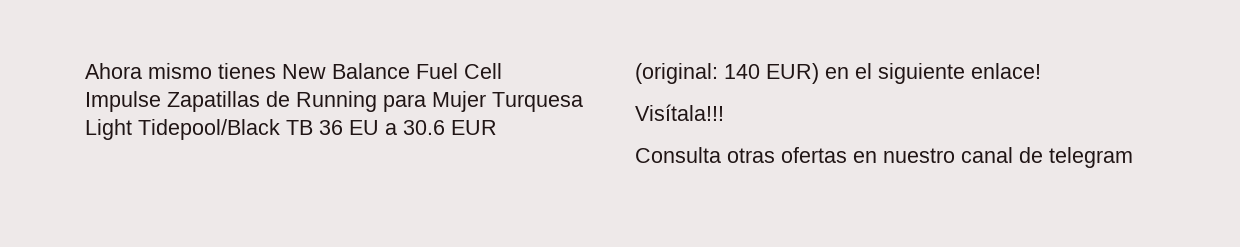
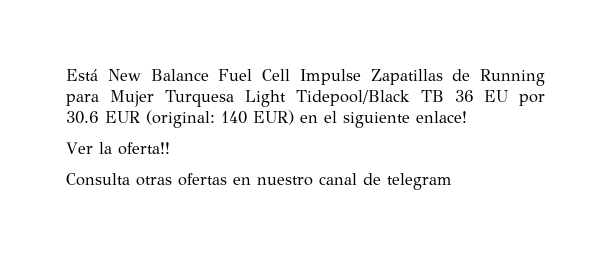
[85,63,276,79] Ahora mismo tienes -> [66,69,98,81] Está
[385,123,397,135] a -> [519,94,545,106] por
[635,104,724,121] Visítala!!! -> [66,142,170,155] Ver la oferta!!

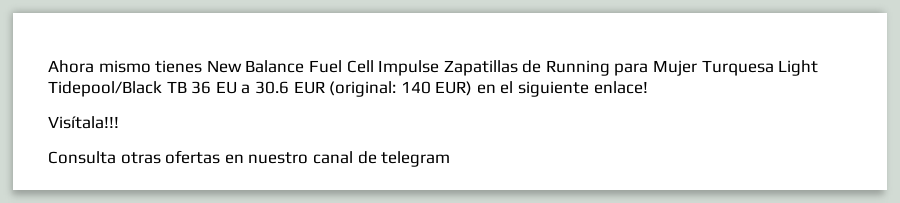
[66,69,98,81] Está -> [48,60,203,73] Ahora mismo tienes
[519,94,545,106] por -> [241,84,251,94] a
[66,142,170,155] Ver la oferta!! -> [48,116,119,129] Visítala!!!

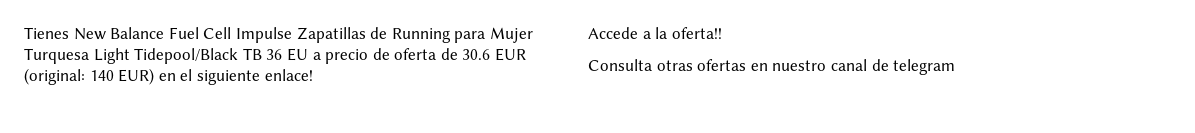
[48,60,203,73] Ahora mismo tienes -> [24,27,69,39] Tienes
(251, 89) none -> [325,48,458,64] precio de oferta de
[48,116,119,129] Visítala!!! -> [588,27,722,39] Accede a la oferta!!

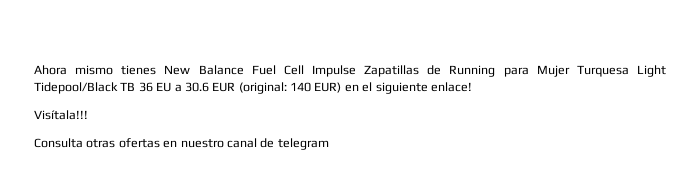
[24,27,69,39] Tienes -> [34,65,157,75] Ahora mismo tienes
[325,48,458,64] precio de oferta de -> (182, 88) none
[588,27,722,39] Accede a la oferta!! -> [34,110,88,120] Visítala!!!

